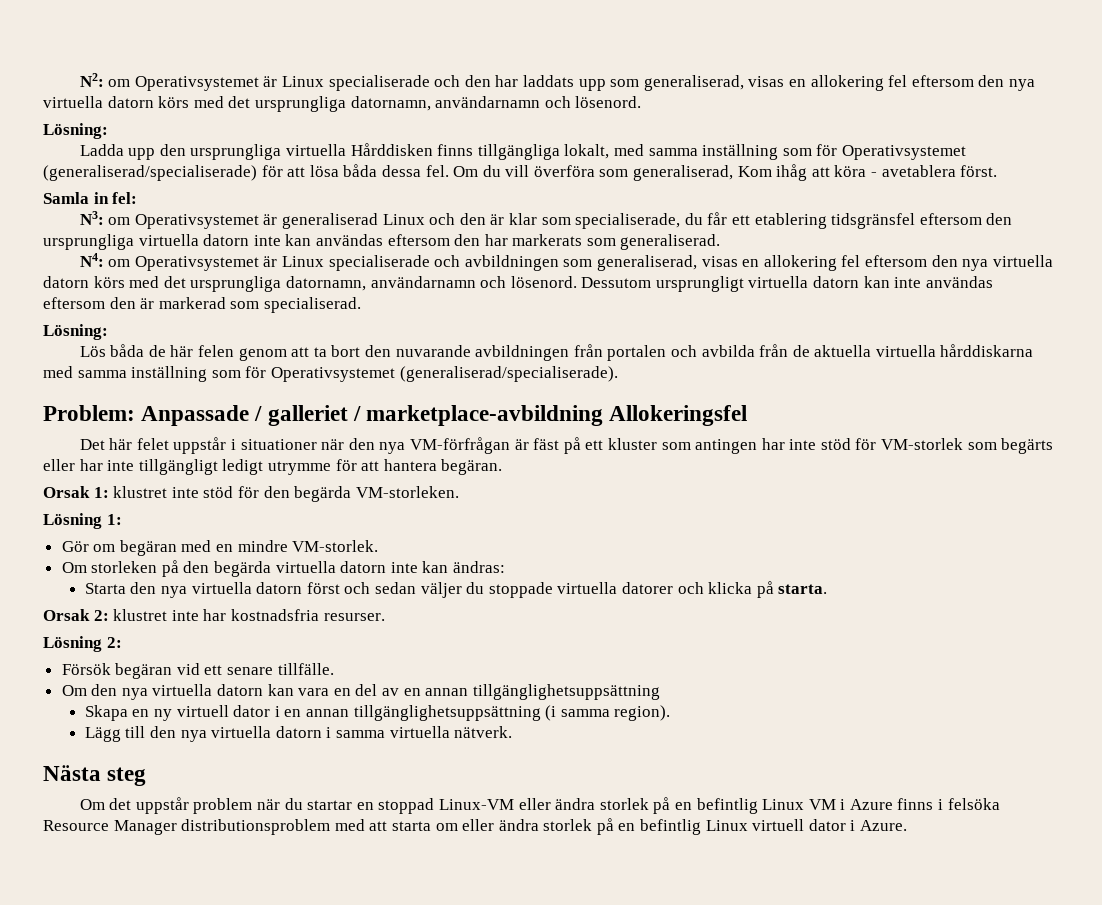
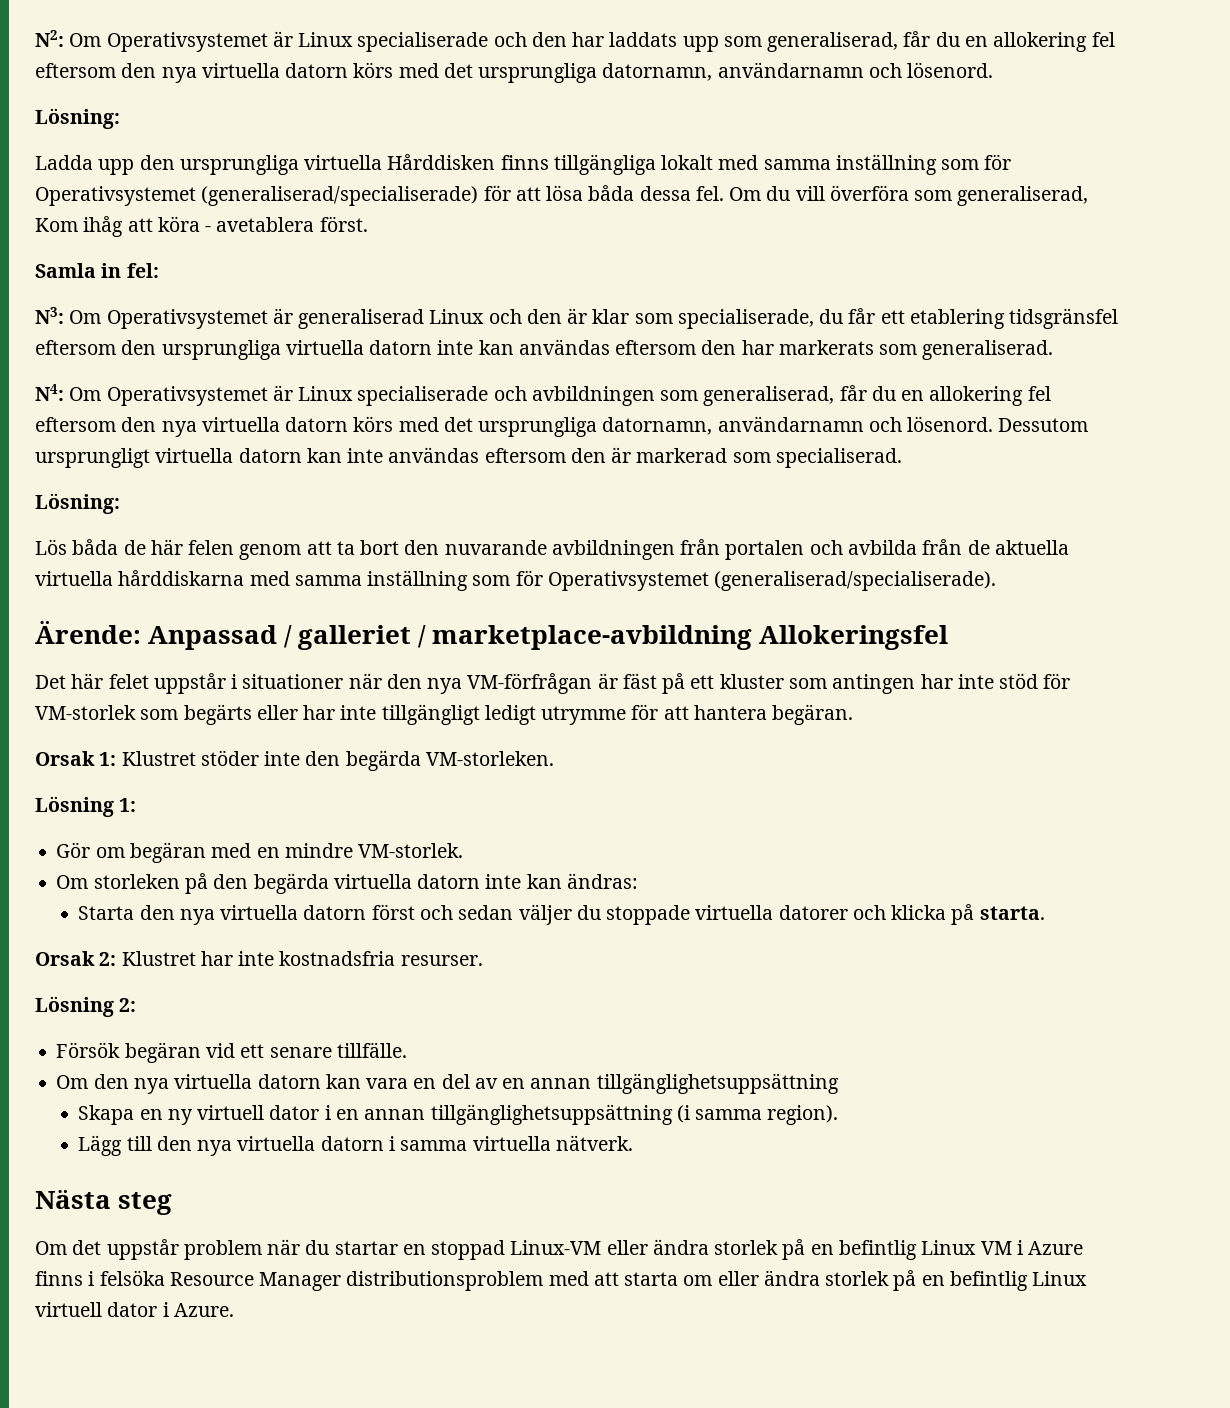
[108,79,131,87] om -> [69,33,102,47] Om
[748,76,785,87] visas -> [903,31,960,47] får du
[564,144,610,159] lokalt, -> [661,155,714,170] lokalt
[108,217,131,225] om -> [69,310,102,324] Om
[108,259,131,267] om -> [69,387,102,401] Om
[701,256,738,267] visas -> [839,385,896,401] får du
[43,405,250,426] Problem: Anpassade -> [35,621,278,650] Ärende: Anpassad
[113,486,259,498] klustret inte stöd för -> [121,750,301,766] Klustret stöder inte
[113,609,227,621] klustret inte har -> [121,951,275,966] Klustret har inte

